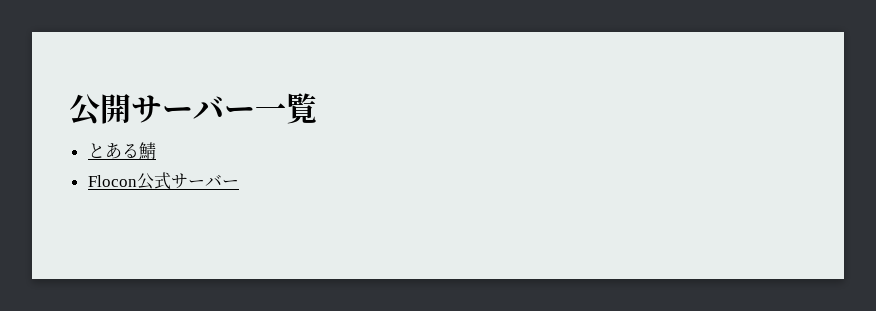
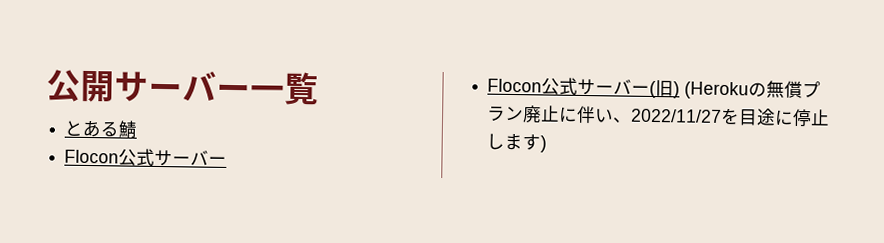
(239, 183) none -> [487,77,822,100] [487,105,831,127] [486,133,548,153] // Flocon公式サーバー(旧) (Herokuの無償プラン廃止に伴い、2022/11/27を目途に停止します)

